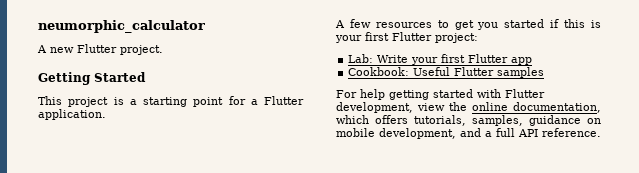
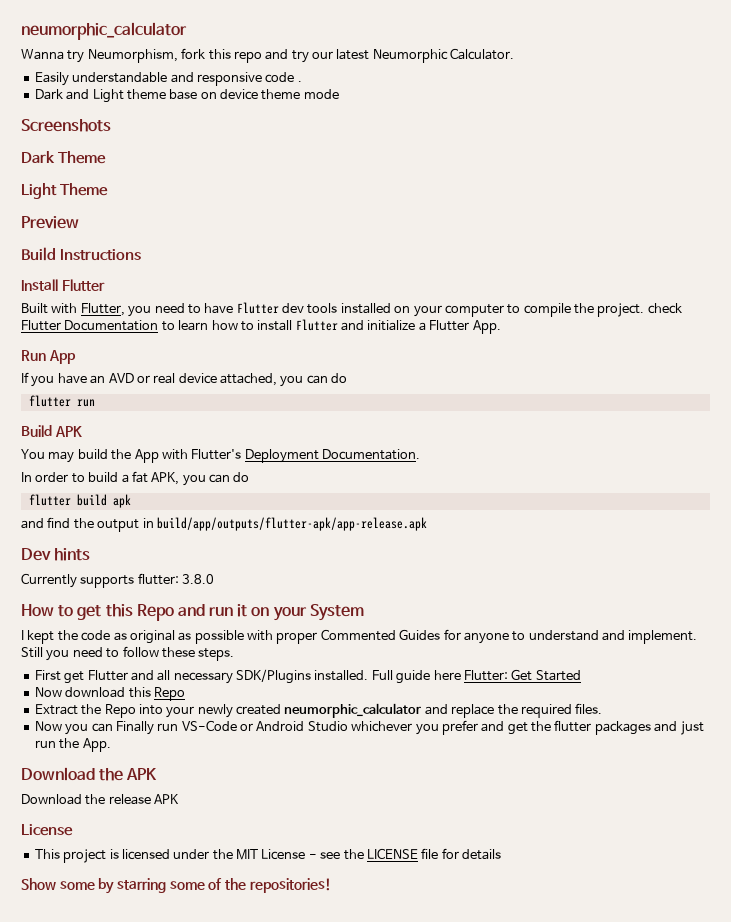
[37,44,163,55] [38,72,146,85] [38,96,304,107] [38,109,106,120] [335,19,601,30] [335,32,478,43] [348,54,533,65] [348,67,545,78] [336,89,545,100] [336,102,601,113] [336,115,601,126] [336,128,601,139] A new Flutter project. // Getting Started // This project is a starting point for a Flutter application. // A few resources to get you started if this is your first Flutter project: // Lab: Write your first Flutter app // Cookbook: Useful Flutter samples // For help getting started with Flutter development, view the online documentation, which offers tutorials, samples, guidance on mobile development, and a full API reference. -> [21,48,515,63] [34,72,302,86] [34,89,339,103] [21,119,111,132] [21,151,106,164] [21,183,108,199] [21,216,79,229] [21,247,141,261] [21,279,105,291] [21,302,682,317] [21,319,501,334] [21,350,76,364] [21,372,348,387] [28,395,95,407] [21,425,82,437] [21,449,420,463] [21,471,250,486] [28,494,131,508] [21,517,427,532] [21,548,91,561] [21,573,215,588] [21,604,364,621] [21,629,698,644] [21,646,235,661] [34,669,581,684] [34,687,185,701] [34,703,603,718] [34,720,704,735] [34,738,111,752] [21,767,158,781] [21,794,180,805] [21,824,73,836] [34,848,501,863] [21,878,331,894] Wanna try Neumorphism, fork this repo and try our latest Neumorphic Calculator. // Easily understandable and responsive code . // Dark and Light theme base on device theme mode // Screenshots // Dark Theme // Light Theme // Preview // Build Instructions // Install Flutter // Built with Flutter, you need to have Flutter dev tools installed on your computer to compile the project. check Flutter Documentation to learn how to install Flutter and initialize a Flutter App. // Run App // If you have an AVD or real device attached, you can do // flutter run // Build APK // You may build the App with Flutter's Deployment Documentation. // In order to build a fat APK, you can do // flutter build apk // and find the output in build/app/outputs/flutter-apk/app-release.apk // Dev hints // Currently supports flutter: 3.8.0 // How to get this Repo and run it on your System // I kept the code as original as possible with proper Commented Guides for anyone to understand and implement. Still you need to follow these steps. // First get Flutter and all necessary SDK/Plugins installed. Full guide here Flutter: Get Started // Now download this Repo // Extract the Repo into your newly created neumorphic_calculator and replace the required files. // Now you can Finally run VS-Code or Android Studio whichever you prefer and get the flutter packages and just run the App. // Download the APK // Download the release APK // License // This project is licensed under the MIT License - see the LICENSE file for details // Show some by starring some of the repositories!

